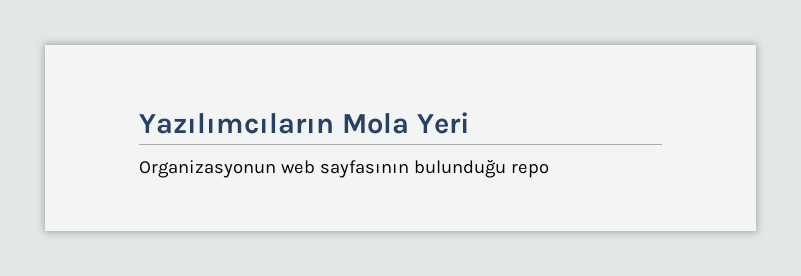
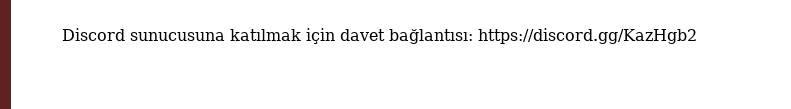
[139,112,470,134] [139,160,549,178] Yazılımcıların Mola Yeri // Organizasyonun web sayfasının bulunduğu repo -> [62,28,697,44] Discord sunucusuna katılmak için davet bağlantısı: https://discord.gg/KazHgb2

